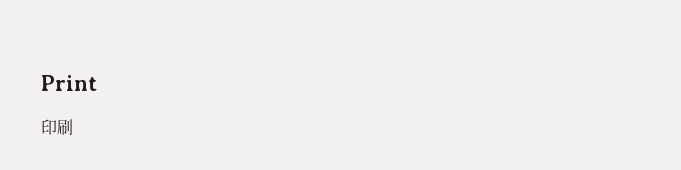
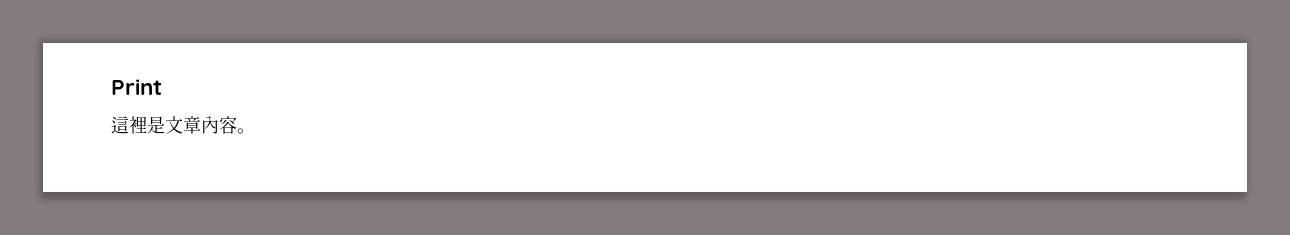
[41,119,73,135] 印刷 -> [111,116,255,134] 這裡是文章內容。

